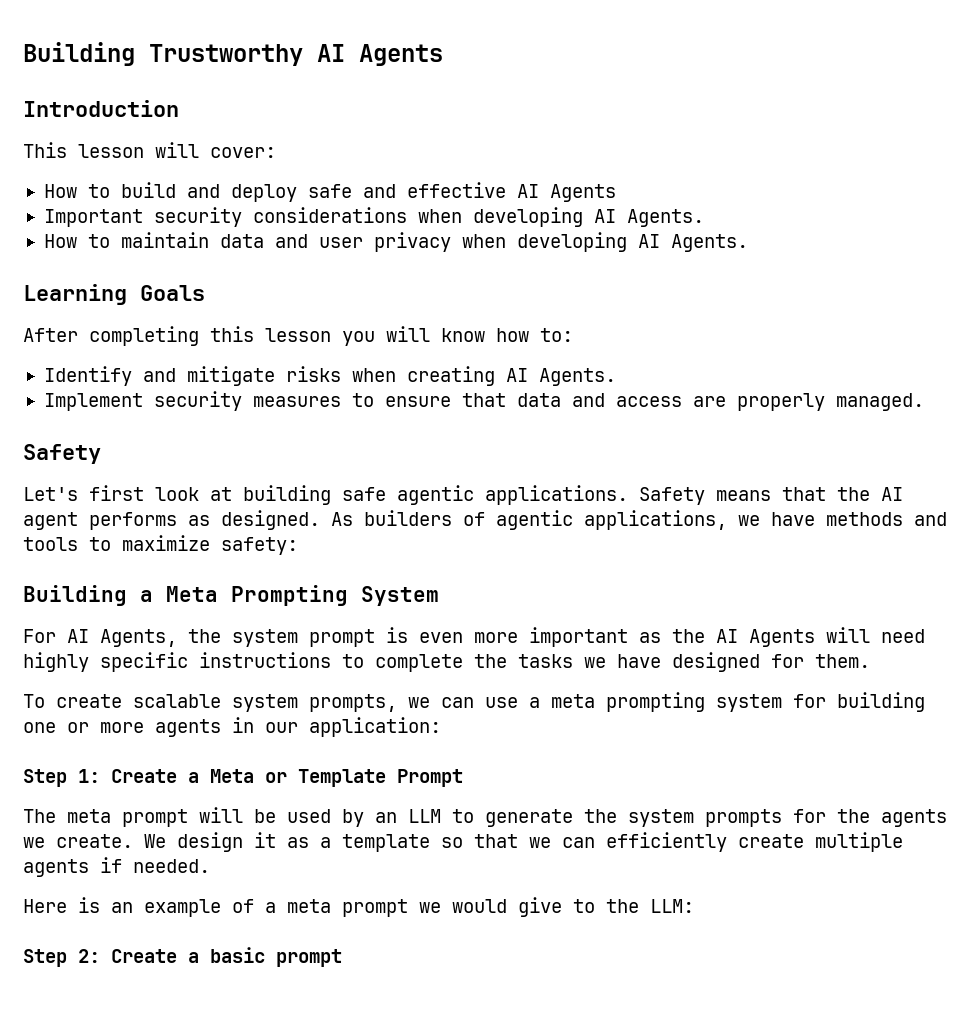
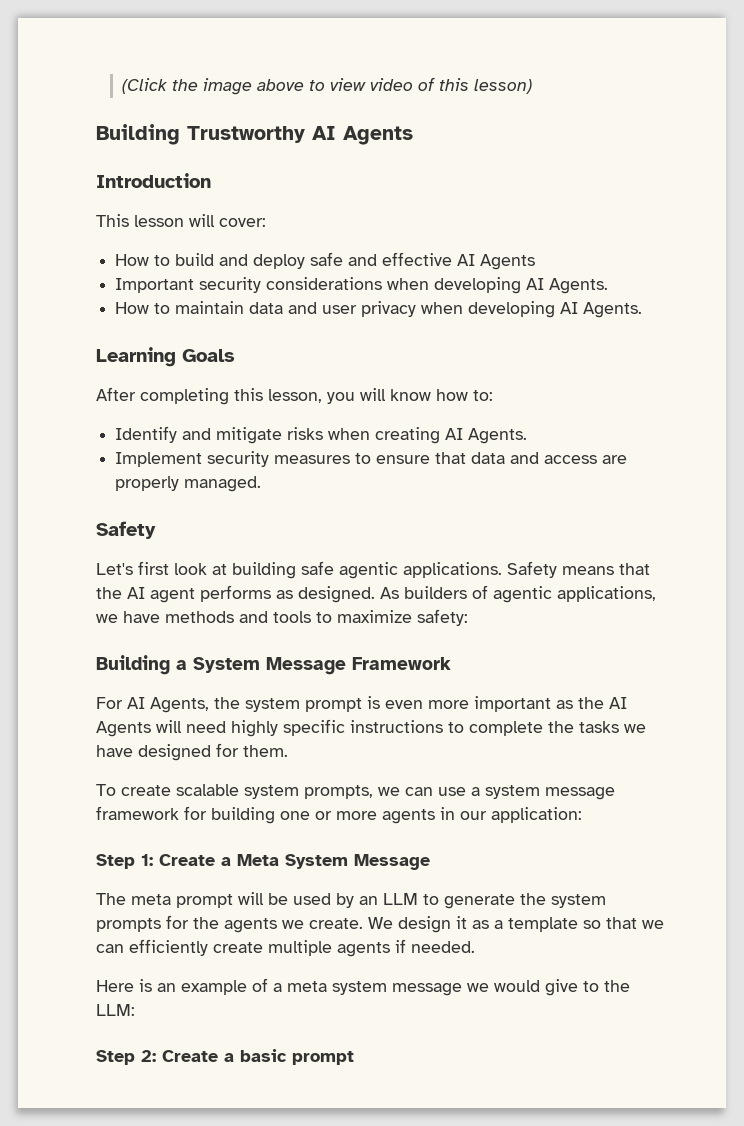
(23, 54) none -> [122,77,533,95] (Click the image above to view video of this lesson) //
[265,328,331,342] lesson -> [268,389,322,403] lesson,
[166,585,439,606] Meta Prompting System -> [193,657,451,675] System Message Framework
[551,692,782,712] meta prompting system -> [485,785,615,800] [96,806,179,820] system message framework
[265,769,463,787] or Template Prompt -> [285,854,430,870] System Message
[342,899,408,917] prompt -> [332,981,462,996] system message

